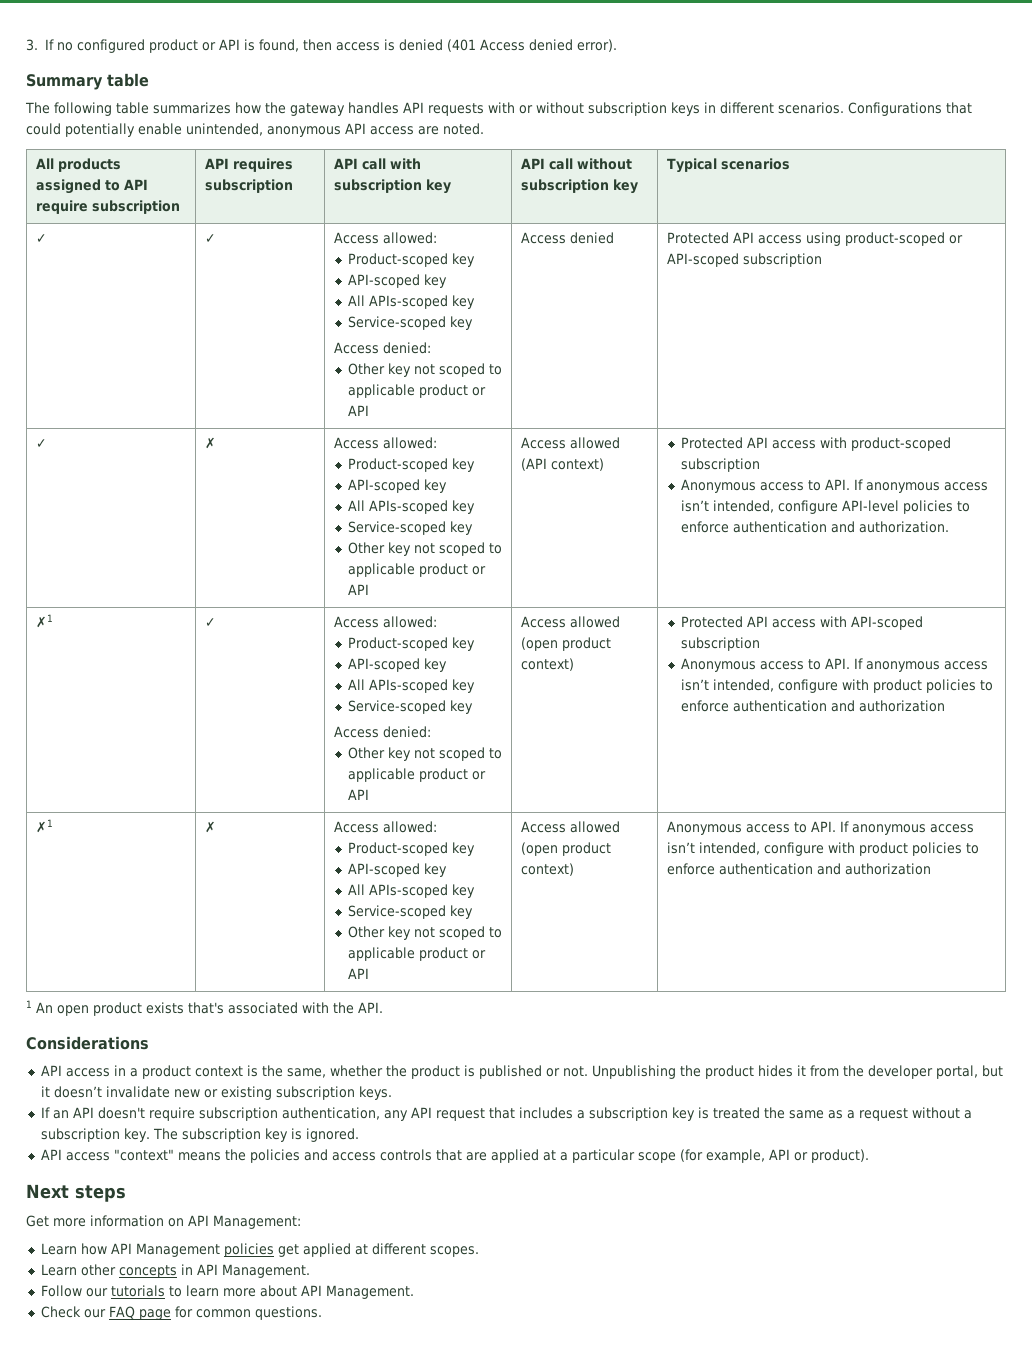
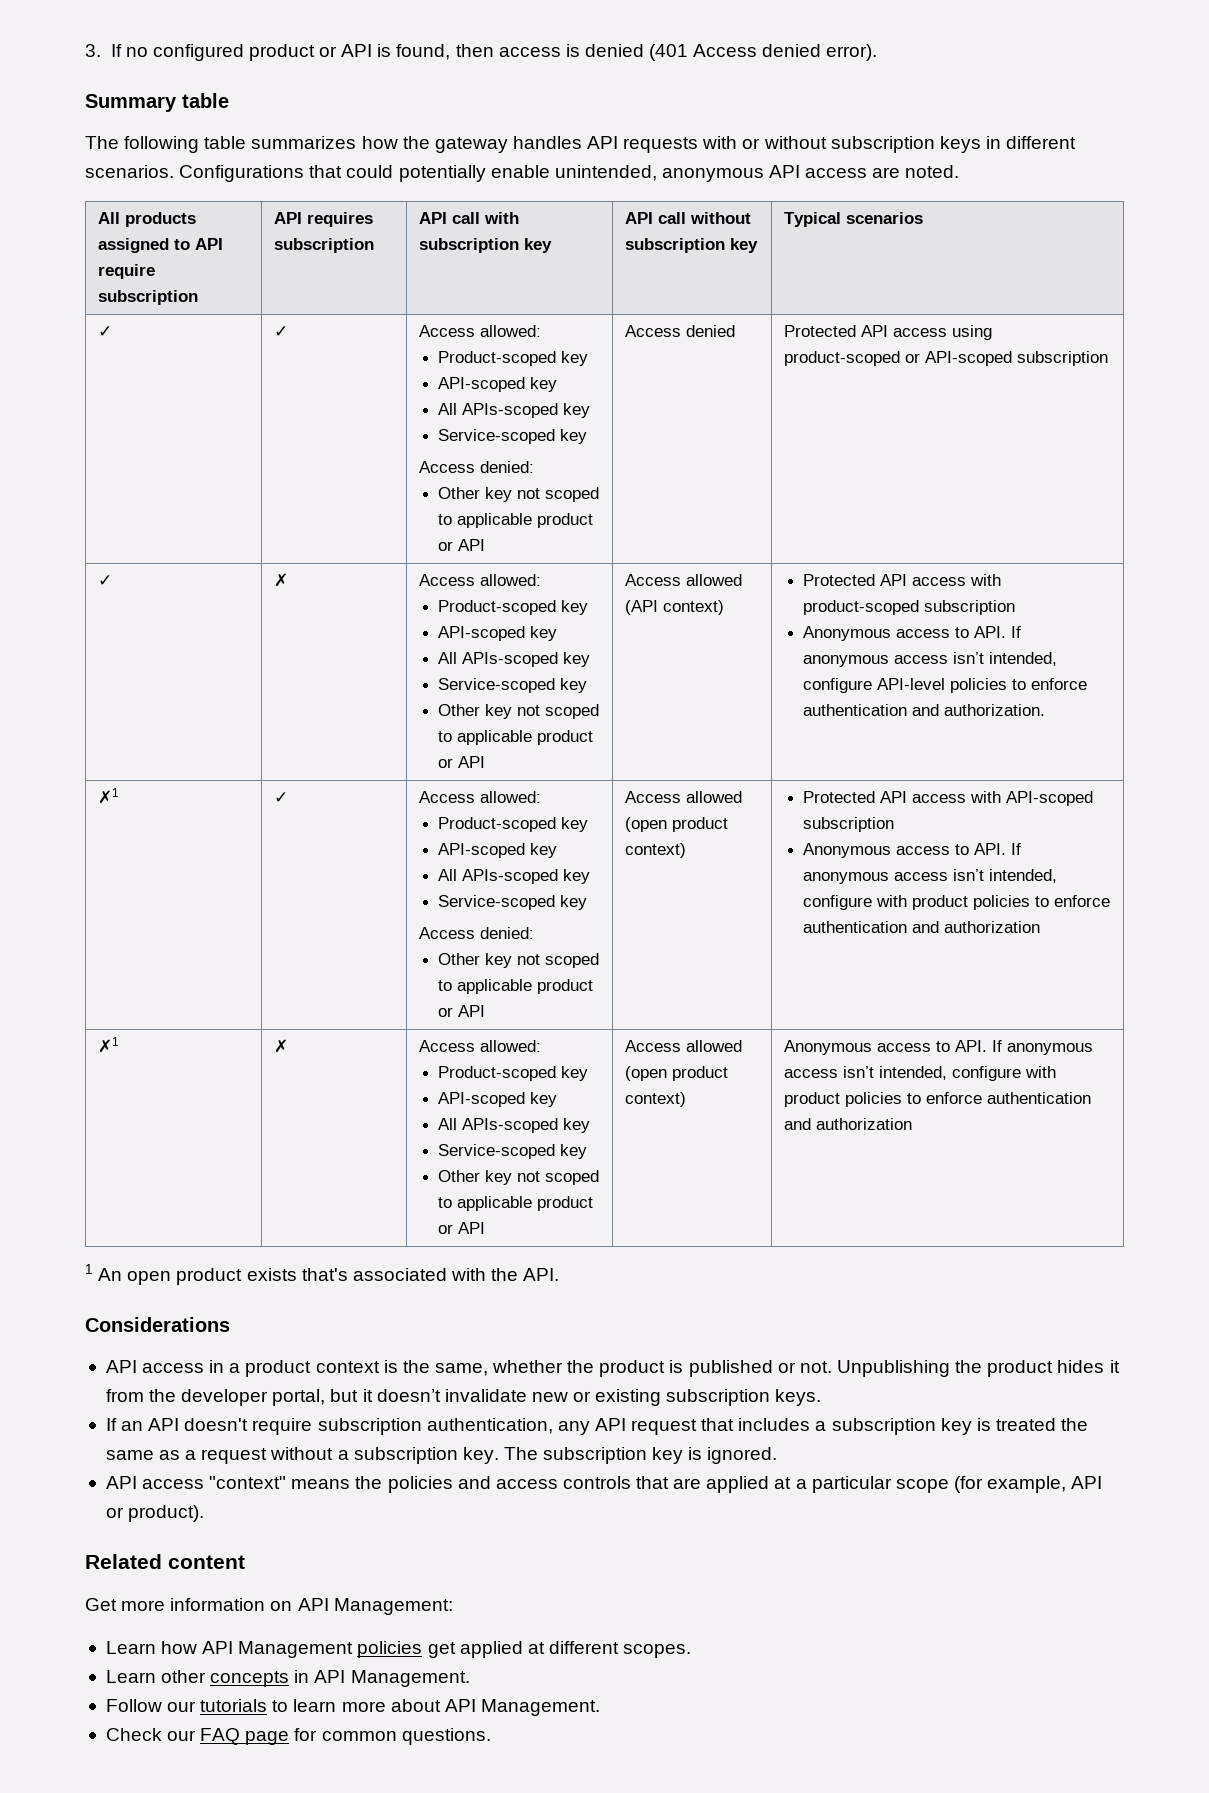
[26,1184,126,1202] Next steps -> [85,1554,245,1569] Related content

